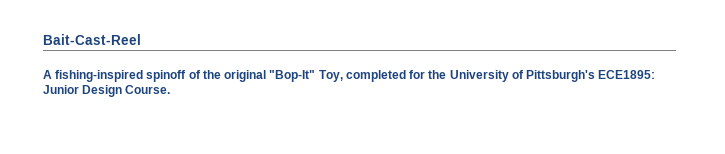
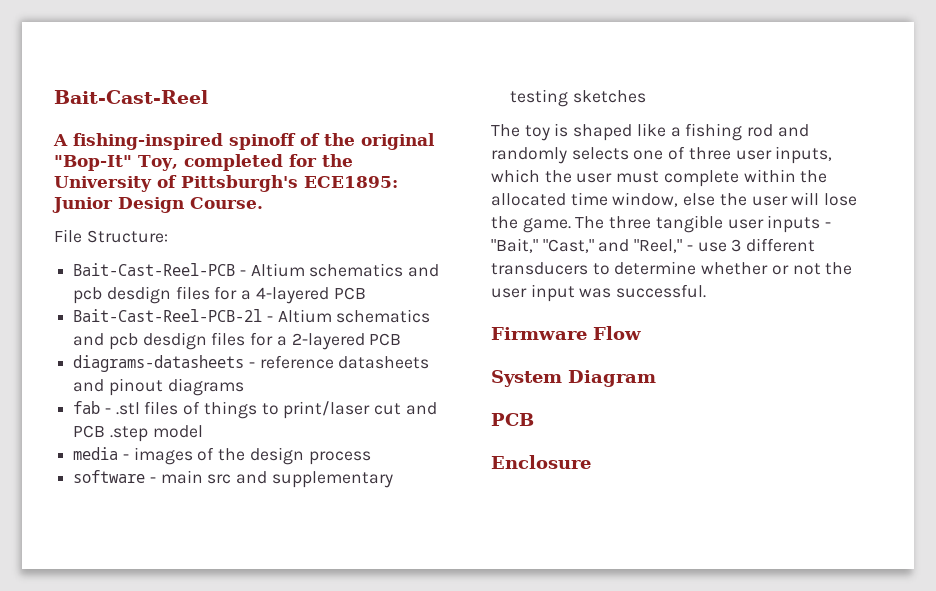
(171, 89) none -> [54,229,168,243] [73,263,440,277] [73,286,366,304] [73,309,431,323] [73,332,402,350] [73,355,430,372] [73,378,244,396] [73,401,437,419] [73,425,203,442] [73,447,371,465] [73,470,393,488] [510,89,646,107] [491,123,809,141] [491,146,833,164] [491,169,828,187] [491,192,858,207] [491,215,832,233] [491,238,816,253] [491,261,853,275] [491,284,707,302] [491,326,641,340] [491,370,656,387] [491,413,534,426] [491,455,591,469] // File Structure: // Bait-Cast-Reel-PCB - Altium schematics and pcb desdign files for a 4-layered PCB // Bait-Cast-Reel-PCB-2l - Altium schematics and pcb desdign files for a 2-layered PCB // diagrams-datasheets - reference datasheets and pinout diagrams // fab - .stl files of things to print/laser cut and PCB .step model // media - images of the design process // software - main src and supplementary testing sketches // The toy is shaped like a fishing rod and randomly selects one of three user inputs, which the user must complete within the allocated time window, else the user will lose the game. The three tangible user inputs - "Bait," "Cast," and "Reel," - use 3 different transducers to determine whether or not the user input was successful. // Firmware Flow // System Diagram // PCB // Enclosure

